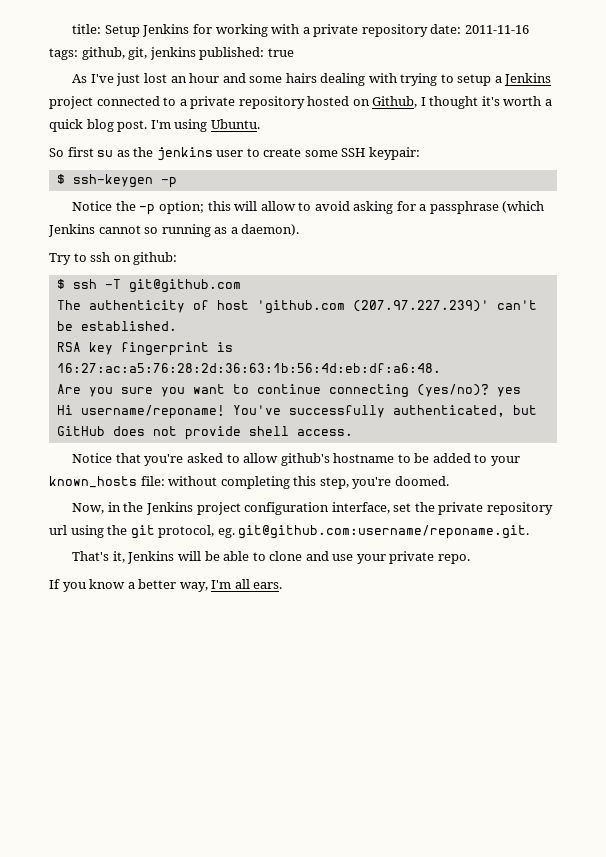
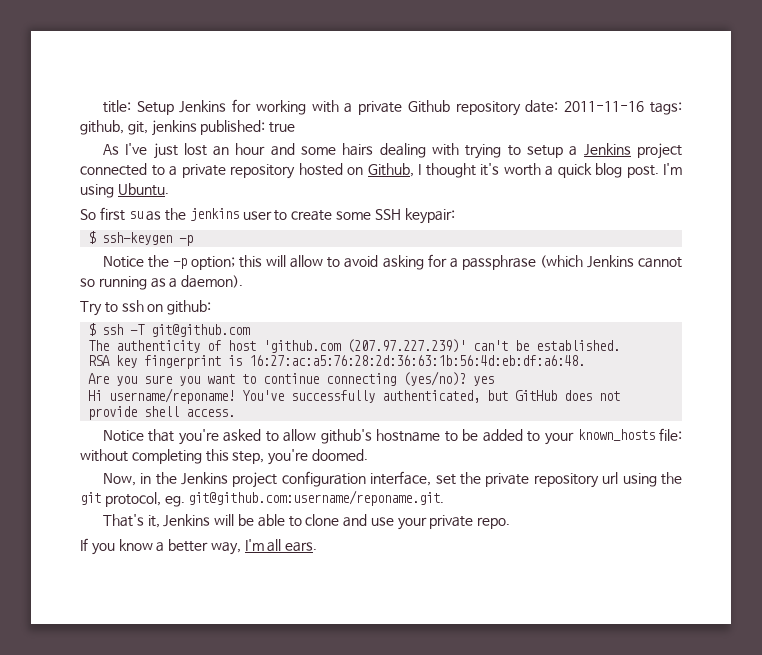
(359, 30) none -> [407,100,450,113] Github

